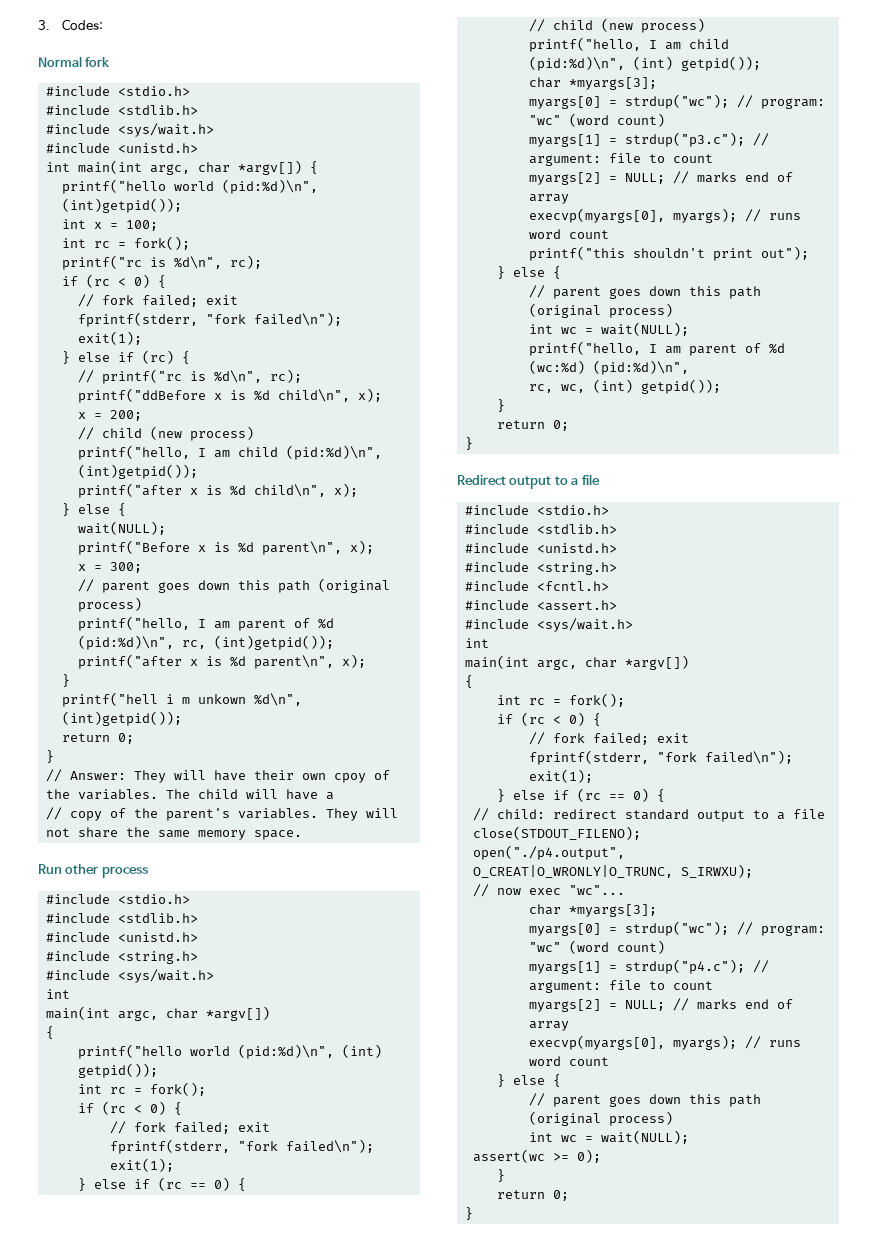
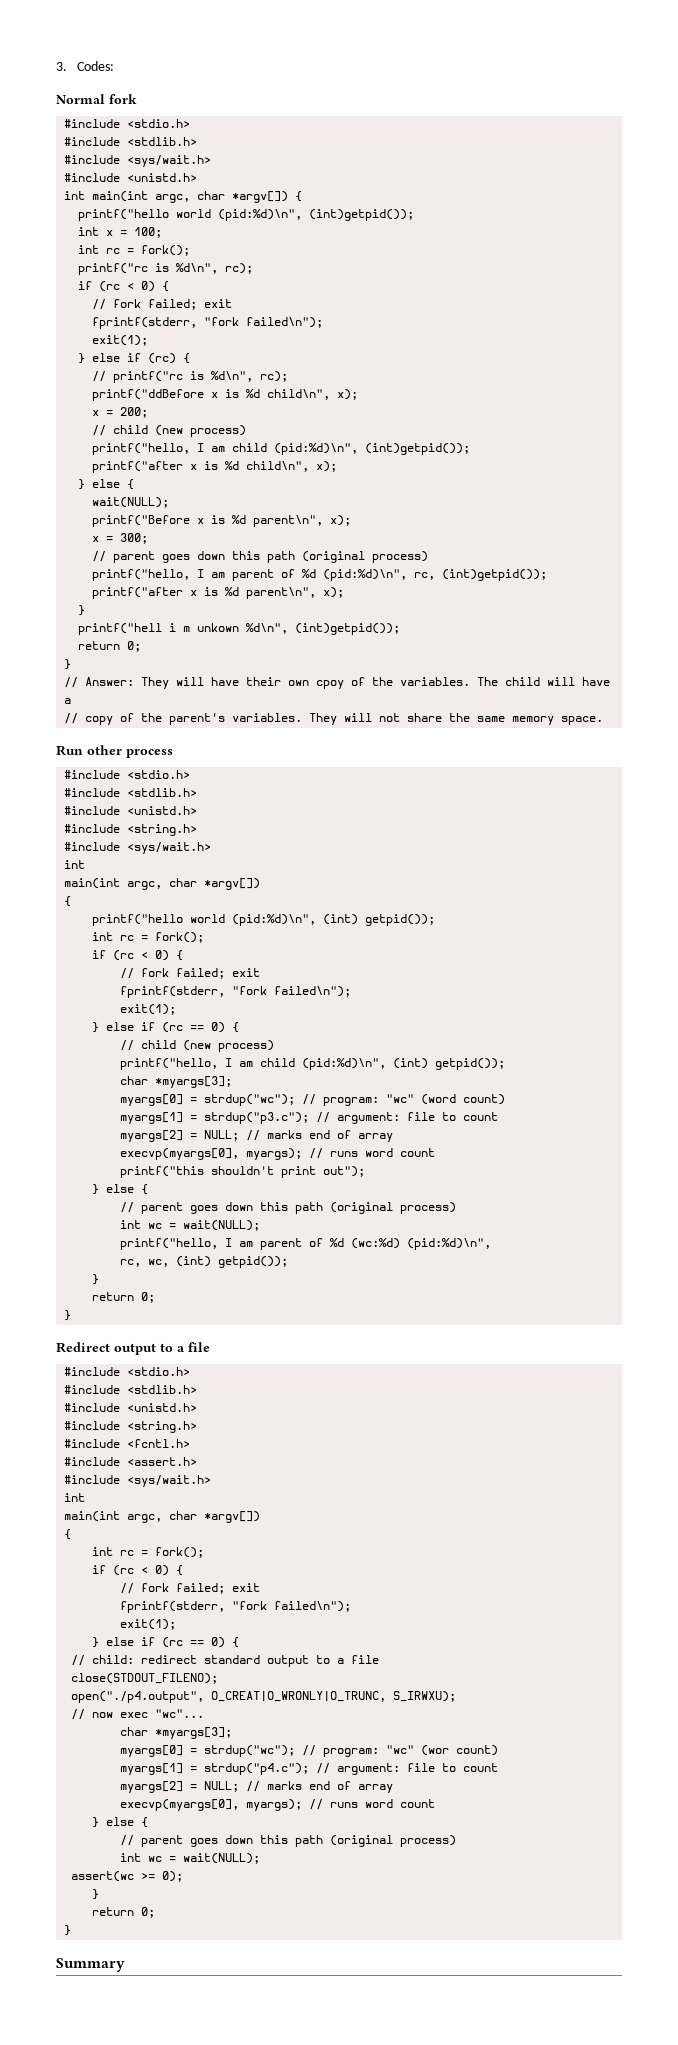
[568,940,609,954] (word -> [421,1745,450,1756] (wor
(473, 1213) none -> [56,1958,125,1972] // Summary

